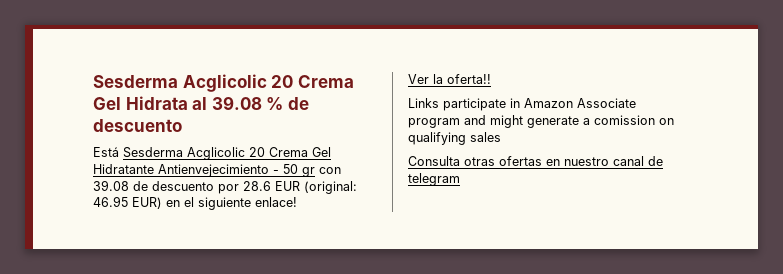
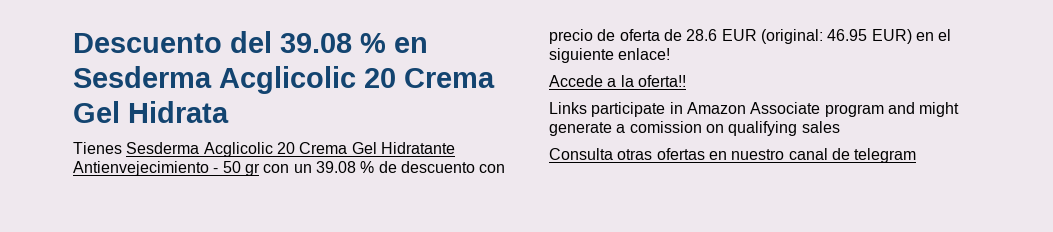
(93, 81) none -> [73,31,428,53] Descuento del 39.08 % en
[192,96,309,110] [93,119,182,132] [93,147,119,157] al 39.08 % de descuento // Está -> [73,142,122,154] // Tienes
[93,180,239,194] 39.08 de descuento por -> [293,161,506,173] [549,29,682,44] un 39.08 % de descuento con precio de oferta de
[408,74,429,84] Ver -> [549,75,617,87] Accede a

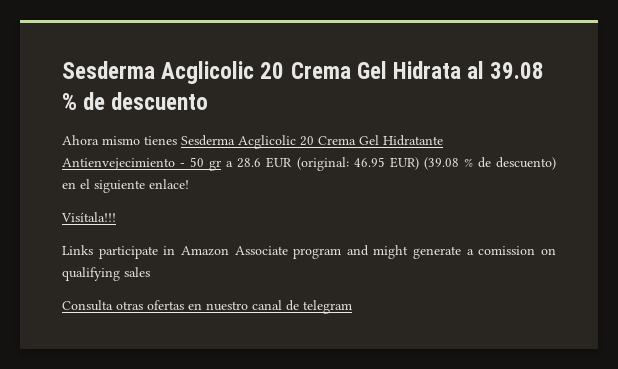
[73,31,428,53] Descuento del 39.08 % en -> (62, 70) none
[73,142,122,154] // Tienes -> [467,61,545,79] [62,92,209,110] [62,135,177,145] al 39.08 % de descuento // Ahora mismo tienes
[263,161,506,173] [549,29,682,44] con un 39.08 % de descuento con precio de oferta de -> [226,161,234,167] a
(912, 36) none -> [423,157,556,170] (39.08 % de descuento)
[549,75,686,87] Accede a la oferta!! -> [61,212,116,222] Visítala!!!

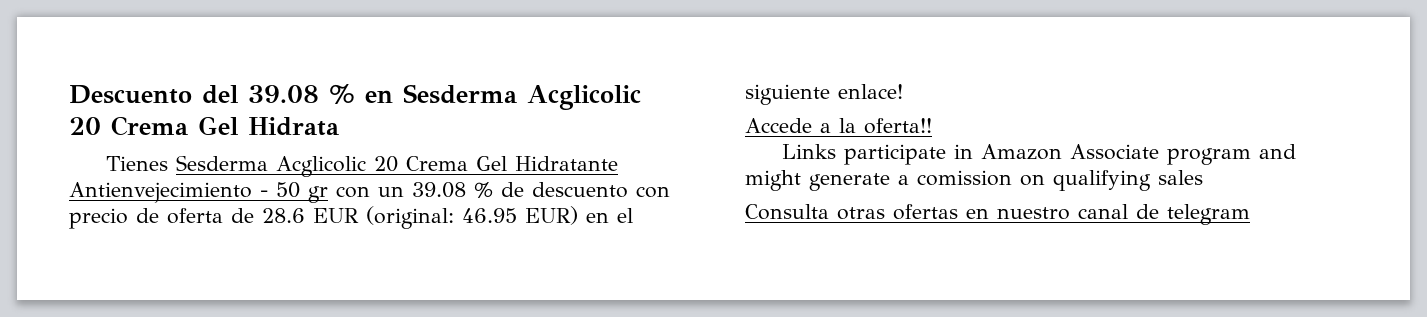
(62, 70) none -> [69,84,393,104] Descuento del 39.08 % en
[467,61,545,79] [62,92,209,110] [62,135,177,145] al 39.08 % de descuento // Ahora mismo tienes -> [105,156,168,171] // Tienes
[226,161,234,167] a -> [336,182,670,198] [69,208,254,229] con un 39.08 % de descuento con precio de oferta de
[423,157,556,170] (39.08 % de descuento) -> (578, 215) none
[61,212,116,222] Visítala!!! -> [745,118,932,134] Accede a la oferta!!

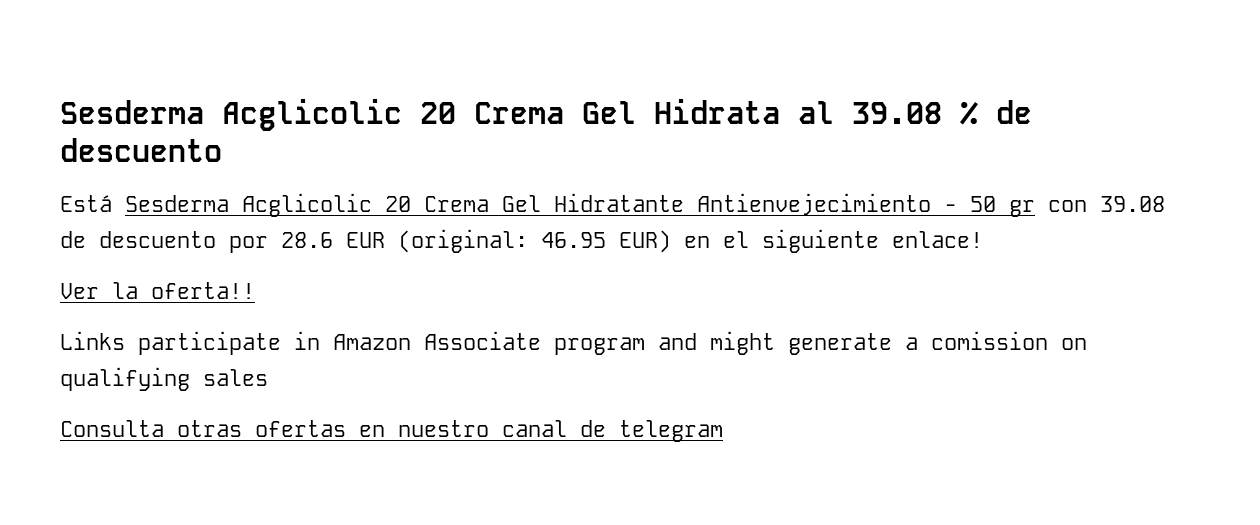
[69,84,393,104] Descuento del 39.08 % en -> (60, 112) none
[105,156,168,171] // Tienes -> [798,100,1032,125] [60,138,222,162] [60,195,112,212] al 39.08 % de descuento // Está
[378,182,670,198] [69,208,254,229] un 39.08 % de descuento con precio de oferta de -> [1100,196,1165,212] [60,231,268,253] 39.08 de descuento por
[745,118,831,133] Accede a -> [60,283,99,299] Ver

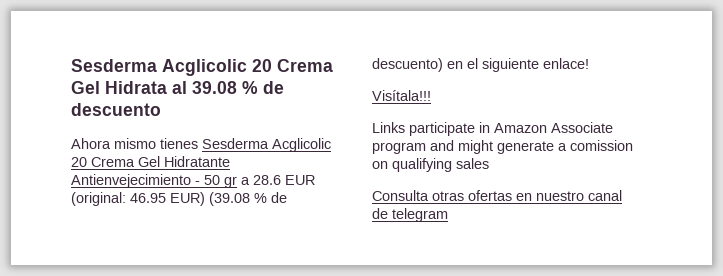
[60,195,112,212] Está -> [71,138,198,149] Ahora mismo tienes
[1048,196,1165,212] [60,231,268,253] con 39.08 de descuento por -> [241,177,250,185] a
(671, 241) none -> [209,192,287,206] [372,58,443,72] (39.08 % de descuento)
[60,282,255,299] Ver la oferta!! -> [372,90,431,101] Visítala!!!

